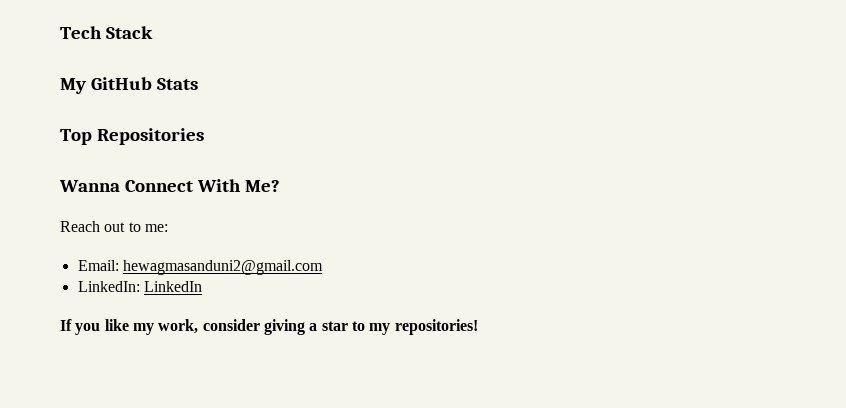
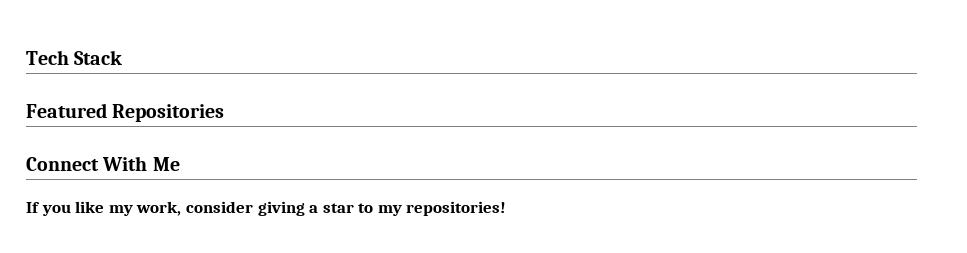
[60,77,199,94] [60,129,92,145] My GitHub Stats // Top -> [26,103,107,118] Featured
[59,180,120,192] Wanna -> (225, 113) none
[245,180,281,192] [60,221,168,232] [77,260,323,275] [77,281,202,292] Me? // Reach out to me: // Email: hewagmasanduni2@gmail.com // LinkedIn: LinkedIn -> [152,157,180,171] Me

